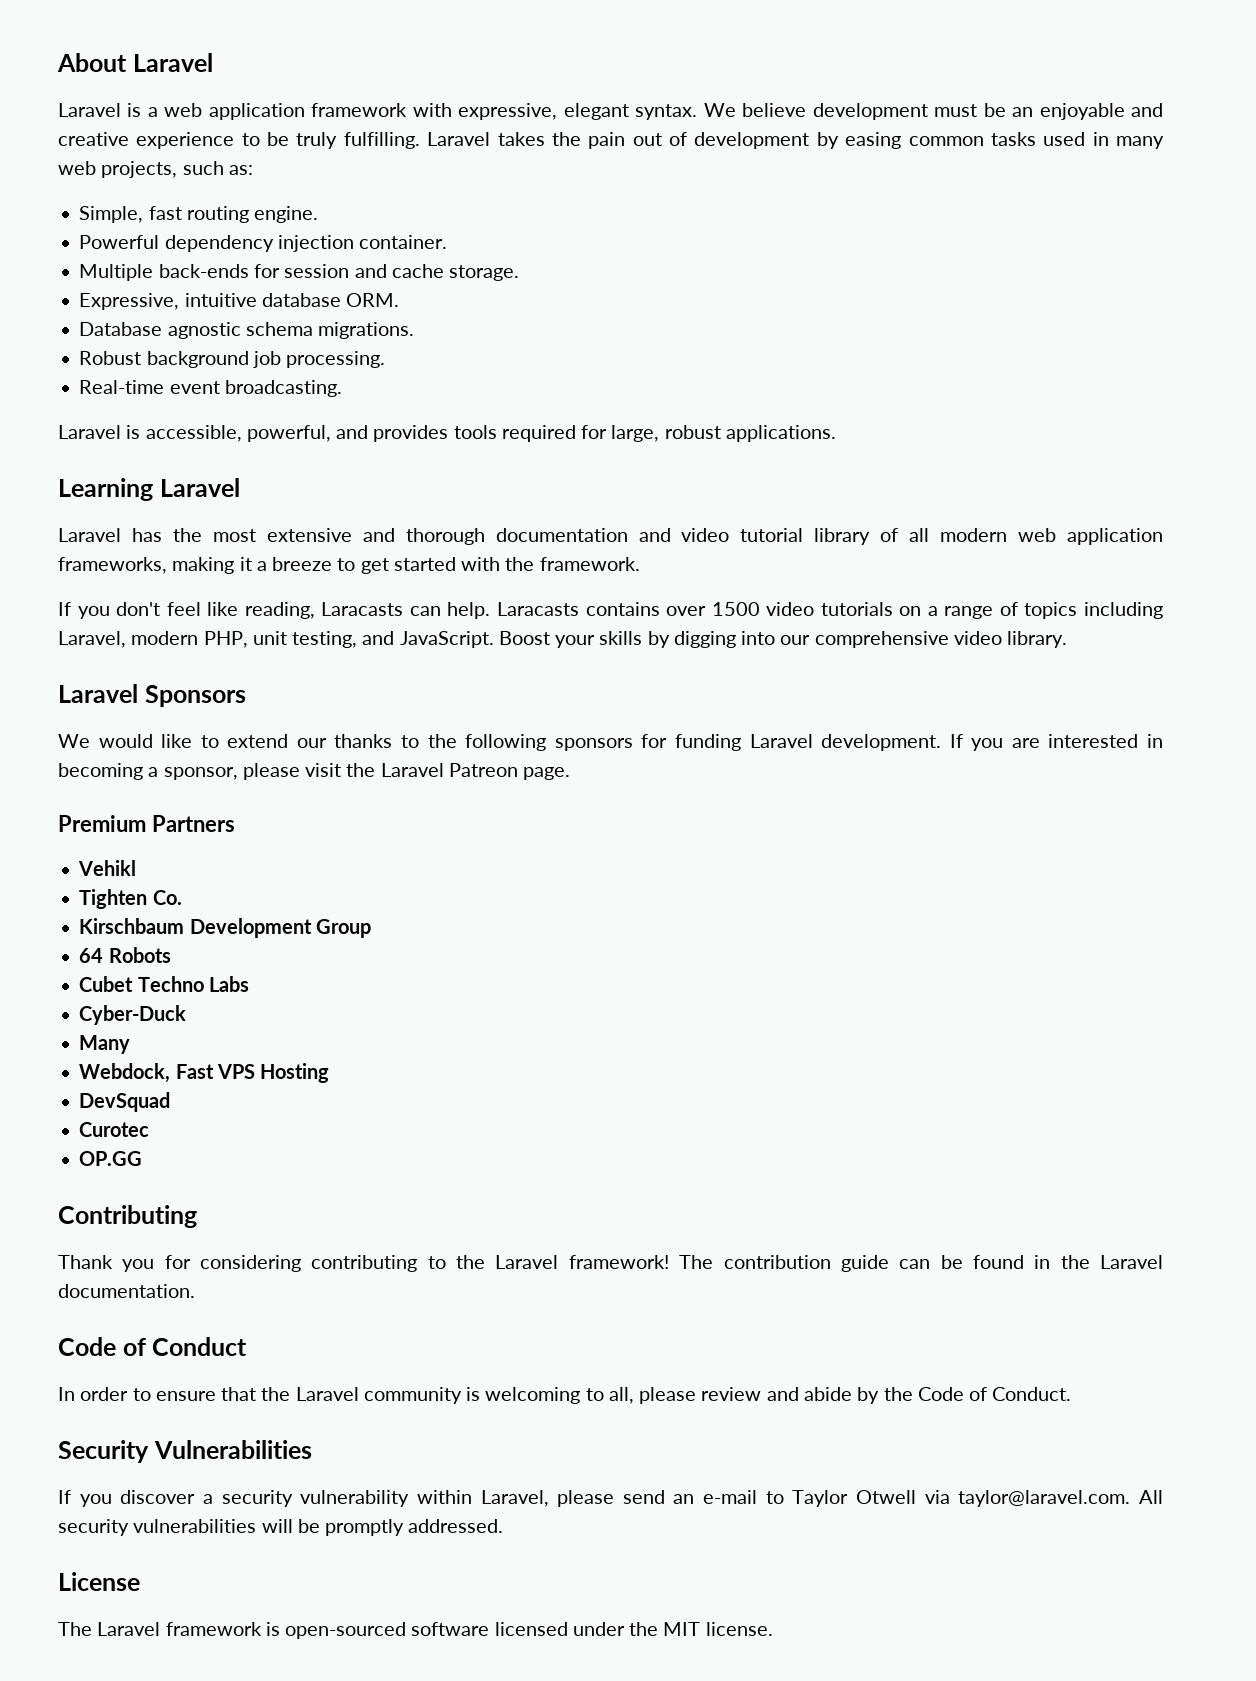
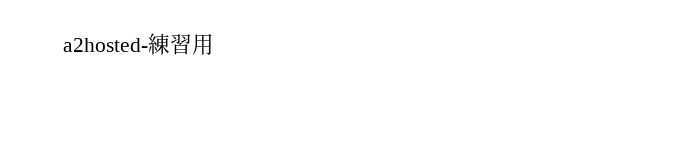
[57,53,213,72] [58,103,1164,120] [58,132,1164,149] [58,161,253,178] [79,206,319,223] [79,235,448,252] [79,264,520,281] [79,293,400,310] [79,322,415,339] [79,351,386,368] [79,380,342,397] [58,425,836,442] [58,478,240,501] [58,528,1163,545] [58,557,640,574] [58,602,1163,619] [58,631,1068,648] [58,684,246,707] [58,734,1163,751] [58,763,571,780] [58,815,235,832] [78,860,137,876] [79,889,182,909] [79,918,371,938] [79,947,171,963] [79,976,249,992] [79,1005,187,1025] [79,1035,131,1054] [79,1063,330,1083] [79,1092,171,1112] [79,1122,150,1137] [79,1151,143,1166] [58,1205,197,1228] [58,1255,1164,1272] [58,1284,195,1298] [58,1337,248,1356] [58,1387,1072,1404] [58,1440,312,1463] [58,1490,1163,1507] [58,1519,504,1536] [58,1572,140,1591] [58,1622,773,1639] About Laravel // Laravel is a web application framework with expressive, elegant syntax. We believe development must be an enjoyable and creative experience to be truly fulfilling. Laravel takes the pain out of development by easing common tasks used in many web projects, such as: // Simple, fast routing engine. // Powerful dependency injection container. // Multiple back-ends for session and cache storage. // Expressive, intuitive database ORM. // Database agnostic schema migrations. // Robust background job processing. // Real-time event broadcasting. // Laravel is accessible, powerful, and provides tools required for large, robust applications. // Learning Laravel // Laravel has the most extensive and thorough documentation and video tutorial library of all modern web application frameworks, making it a breeze to get started with the framework. // If you don't feel like reading, Laracasts can help. Laracasts contains over 1500 video tutorials on a range of topics including Laravel, modern PHP, unit testing, and JavaScript. Boost your skills by digging into our comprehensive video library. // Laravel Sponsors // We would like to extend our thanks to the following sponsors for funding Laravel development. If you are interested in becoming a sponsor, please visit the Laravel Patreon page. // Premium Partners // Vehikl // Tighten Co. // Kirschbaum Development Group // 64 Robots // Cubet Techno Labs // Cyber-Duck // Many // Webdock, Fast VPS Hosting // DevSquad // Curotec // OP.GG // Contributing // Thank you for considering contributing to the Laravel framework! The contribution guide can be found in the Laravel documentation. // Code of Conduct // In order to ensure that the Laravel community is welcoming to all, please review and abide by the Code of Conduct. // Security Vulnerabilities // If you discover a security vulnerability within Laravel, please send an e-mail to Taylor Otwell via taylor@laravel.com. All security vulnerabilities will be promptly addressed. // License // The Laravel framework is open-sourced software licensed under the MIT license. -> [63,33,214,55] a2hosted-練習用

